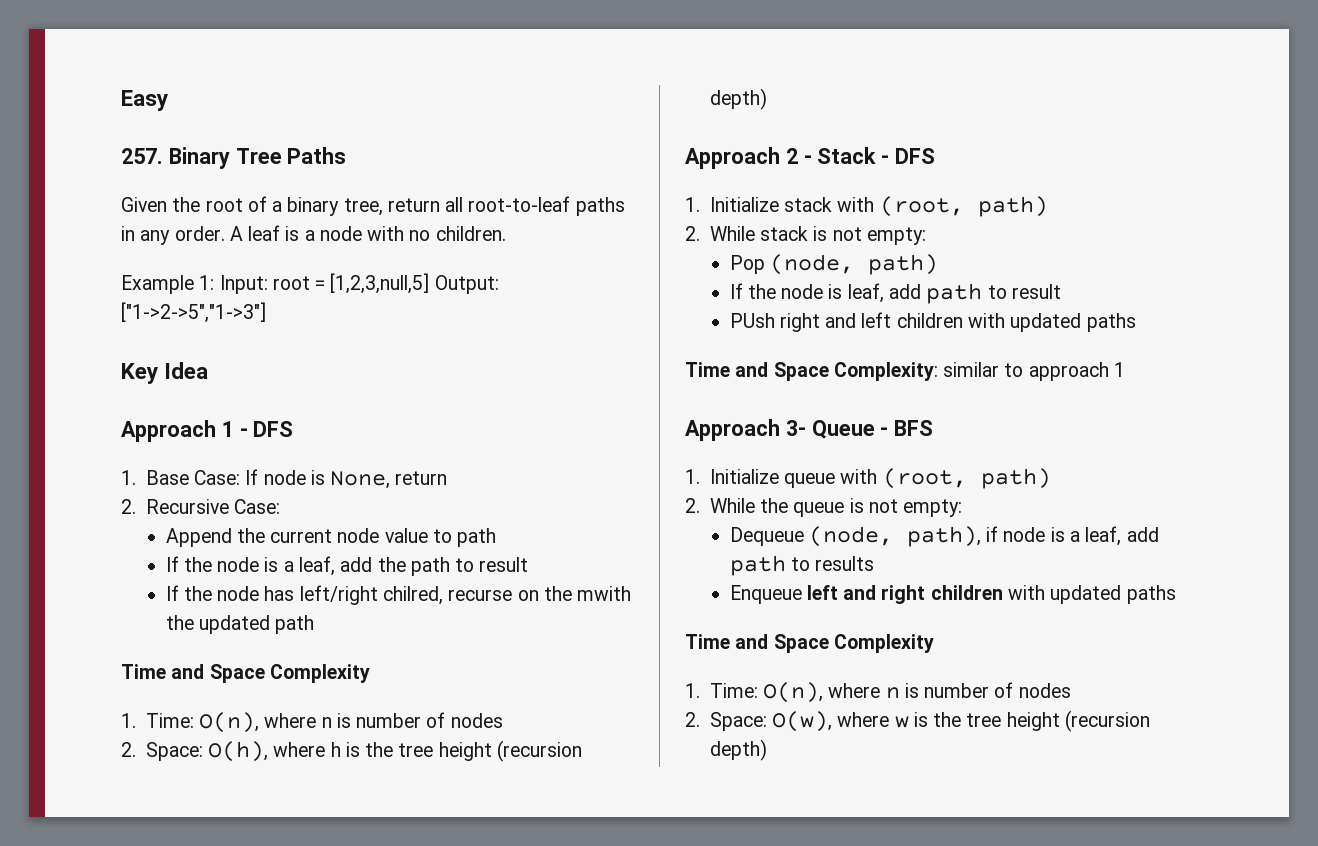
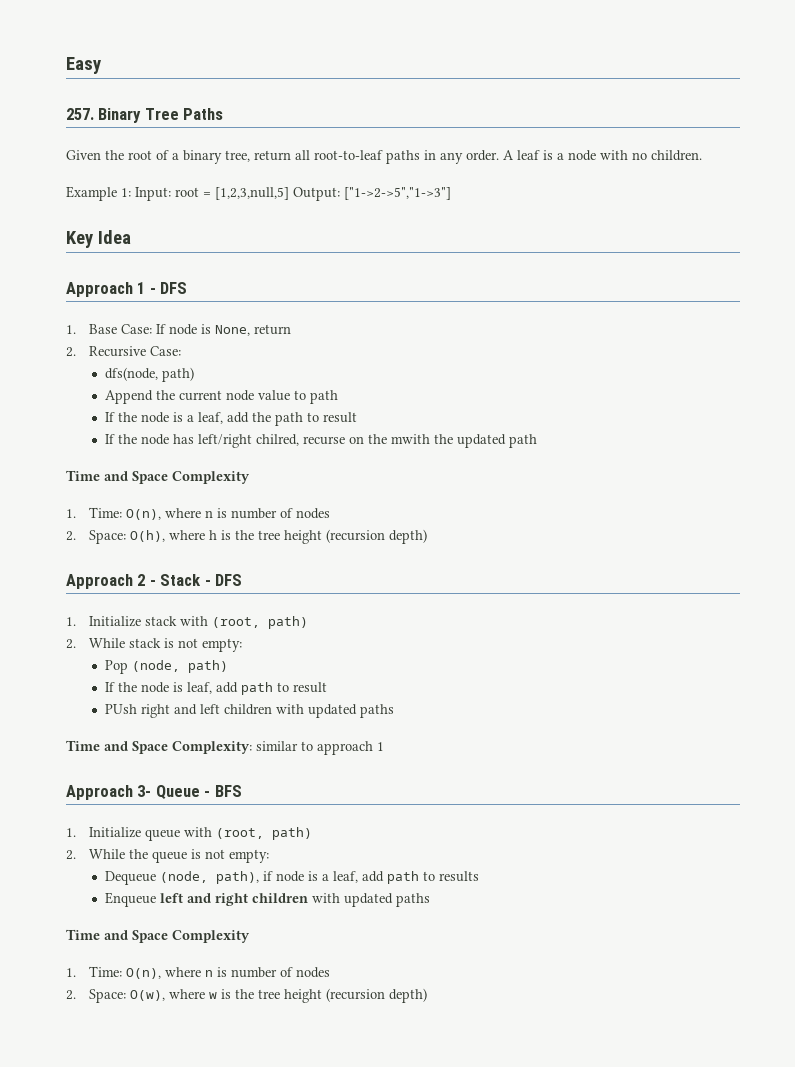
(281, 506) none -> [105,367,195,382] // dfs(node, path)

